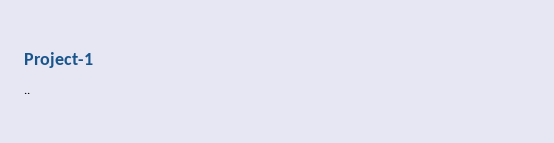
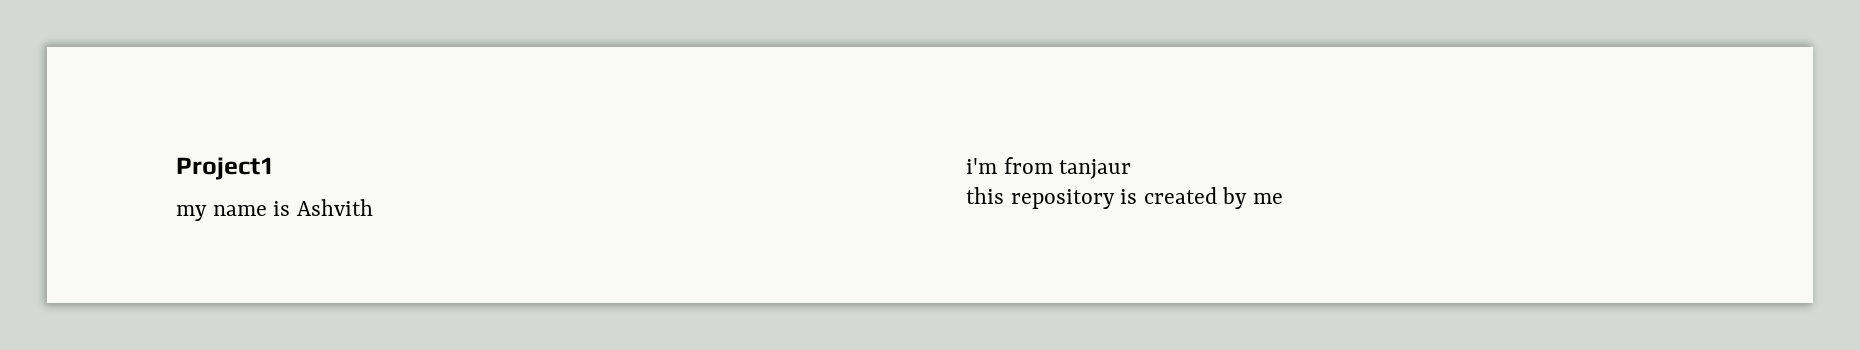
[24,52,93,68] [24,92,30,94] Project-1 // .. -> [176,157,275,180] [176,199,373,221] [966,157,1132,179] [966,187,1284,209] Project1 // my name is Ashvith // i'm from tanjaur // this repository is created by me

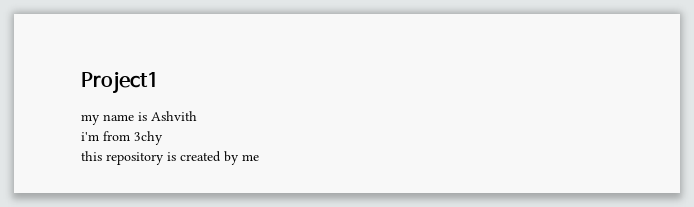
[1059,159,1132,179] tanjaur -> [134,131,163,145] 3chy

